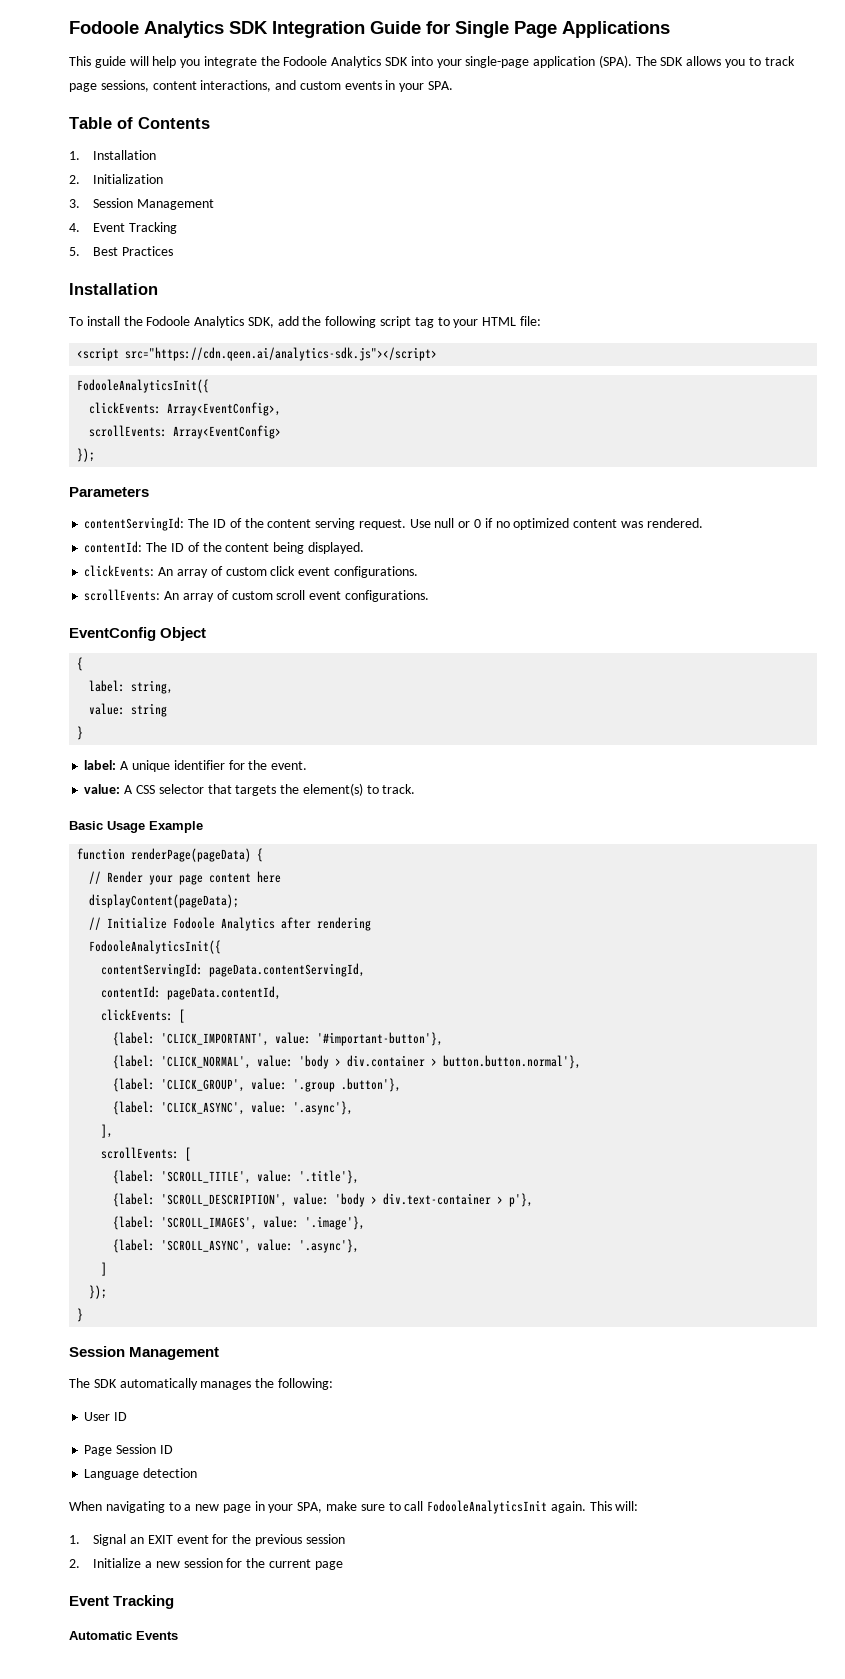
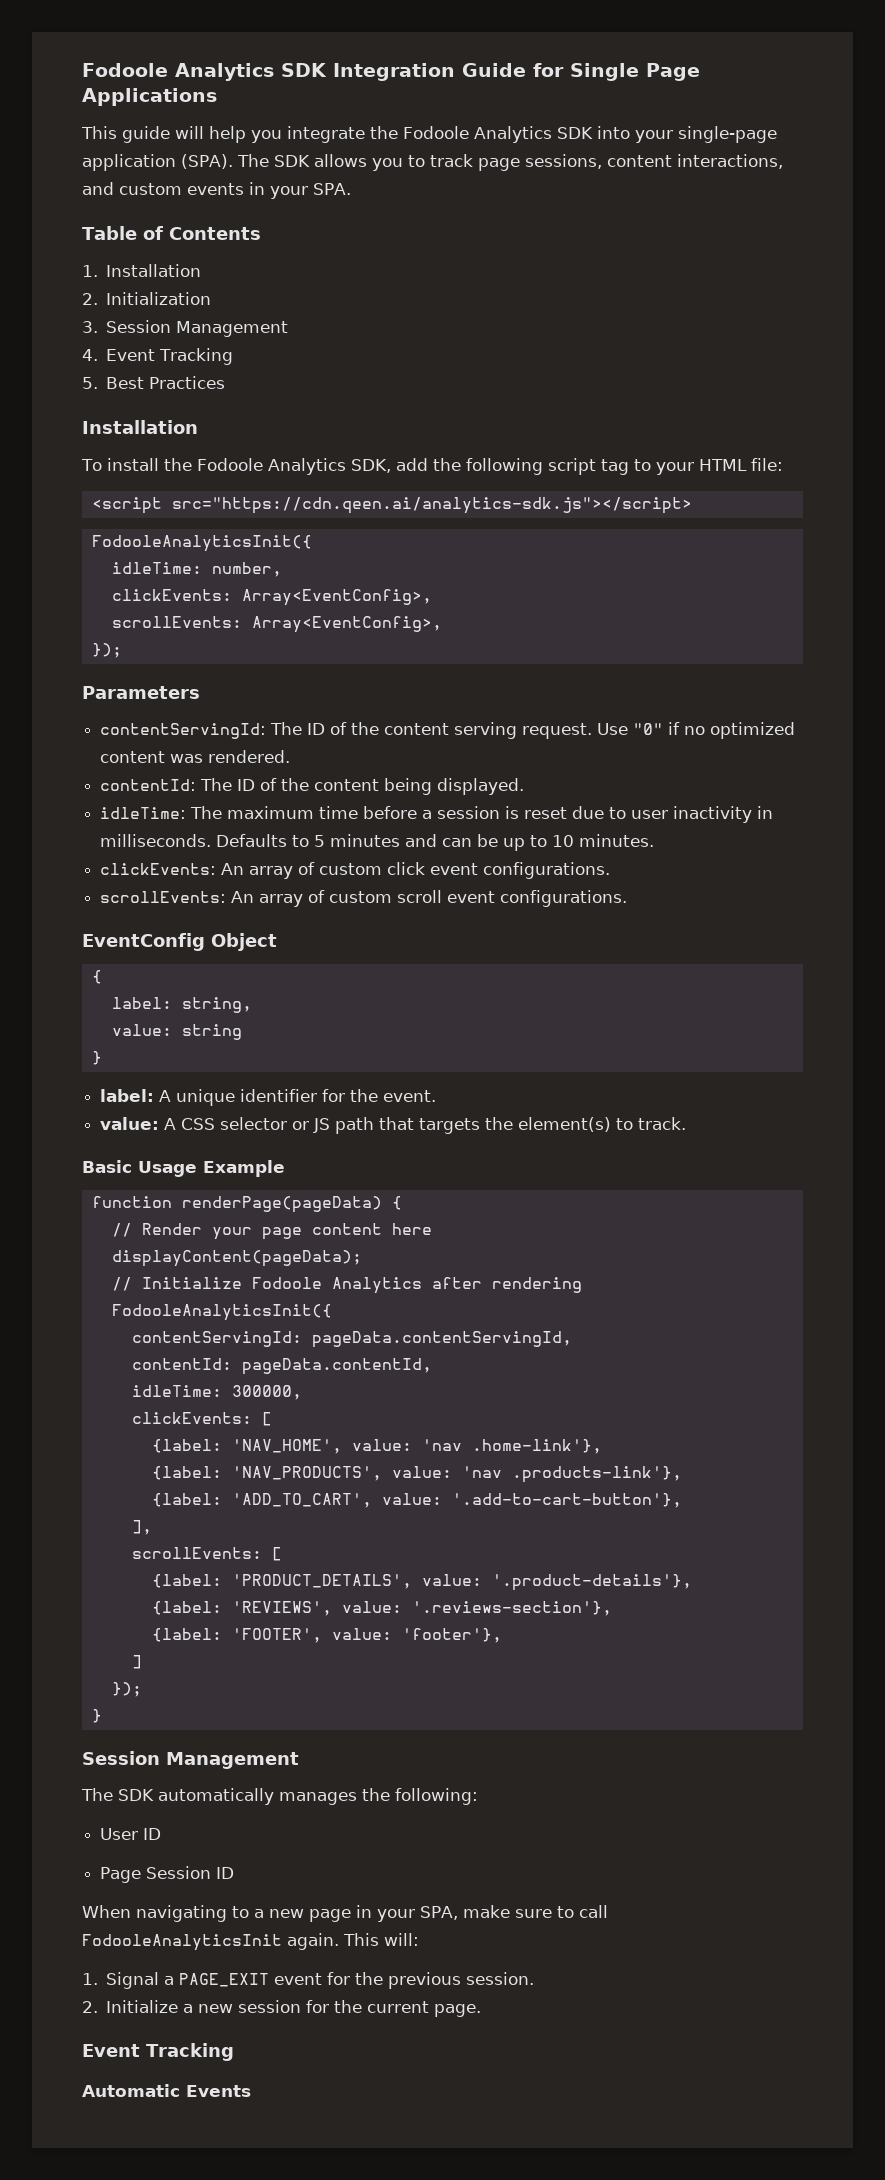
(210, 386) none -> [111,562,282,577] // idleTime: number,
[173,425,282,439] Array<EventConfig> -> [251,616,442,633] Array<EventConfig>,
[434,518,481,528] null or 0 -> [633,723,664,735] "0"
(364, 548) none -> [100,806,774,823] [100,834,655,851] // idleTime: The maximum time before a session is reset due to user inactivity in milliseconds. Defaults to 5 minutes and can be up to 10 minutes.
(204, 789) none -> [292,1117,375,1134] or JS path
(282, 993) none -> [131,1385,302,1400] // idleTime: 300000,
[161,1032,444,1046] [113,1055,582,1069] [113,1078,402,1092] [113,1101,354,1115] [101,1124,114,1138] [101,1147,192,1161] [113,1170,360,1184] [113,1193,534,1207] [113,1216,366,1230] [113,1239,360,1253] 'CLICK_IMPORTANT', value: '#important-button'}, // {label: 'CLICK_NORMAL', value: 'body > div.container > button.button.normal'}, // {label: 'CLICK_GROUP', value: '.group .button'}, // {label: 'CLICK_ASYNC', value: '.async'}, // ], // scrollEvents: [ // {label: 'SCROLL_TITLE', value: '.title'}, // {label: 'SCROLL_DESCRIPTION', value: 'body > div.text-container > p'}, // {label: 'SCROLL_IMAGES', value: '.image'}, // {label: 'SCROLL_ASYNC', value: '.async'}, -> [231,1439,602,1454] [151,1466,682,1483] [151,1493,682,1508] [131,1520,152,1535] [131,1547,282,1561] [151,1574,692,1591] [151,1601,612,1616] [151,1628,502,1643] 'NAV_HOME', value: 'nav .home-link'}, // {label: 'NAV_PRODUCTS', value: 'nav .products-link'}, // {label: 'ADD_TO_CART', value: '.add-to-cart-button'}, // ], // scrollEvents: [ // {label: 'PRODUCT_DETAILS', value: '.product-details'}, // {label: 'REVIEWS', value: '.reviews-section'}, // {label: 'FOOTER', value: 'footer'},
[84,1468,198,1480] // Language detection -> (235, 1873) none
[130,1535,173,1544] an EXIT -> [164,1973,270,1987] a PAGE_EXIT
[305,1534,345,1544] session -> [466,1972,535,1985] session.
[314,1561,343,1570] page -> [434,2004,482,2017] page.

